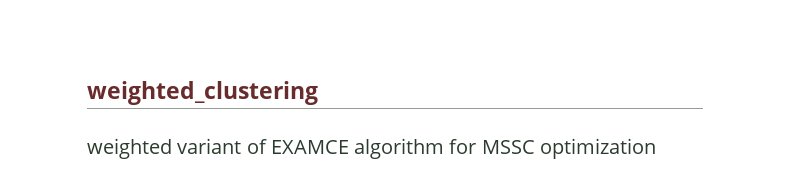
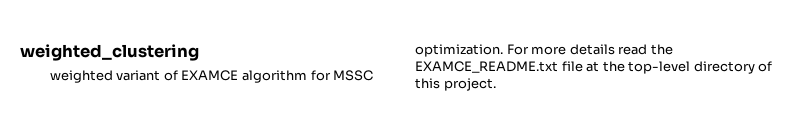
[539,138,656,159] optimization -> [415,44,673,57] [415,61,773,74] [415,78,496,91] optimization. For more details read the EXAMCE_README.txt file at the top-level directory of this project.

